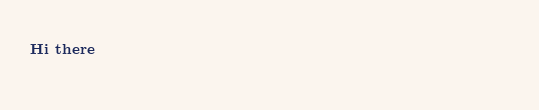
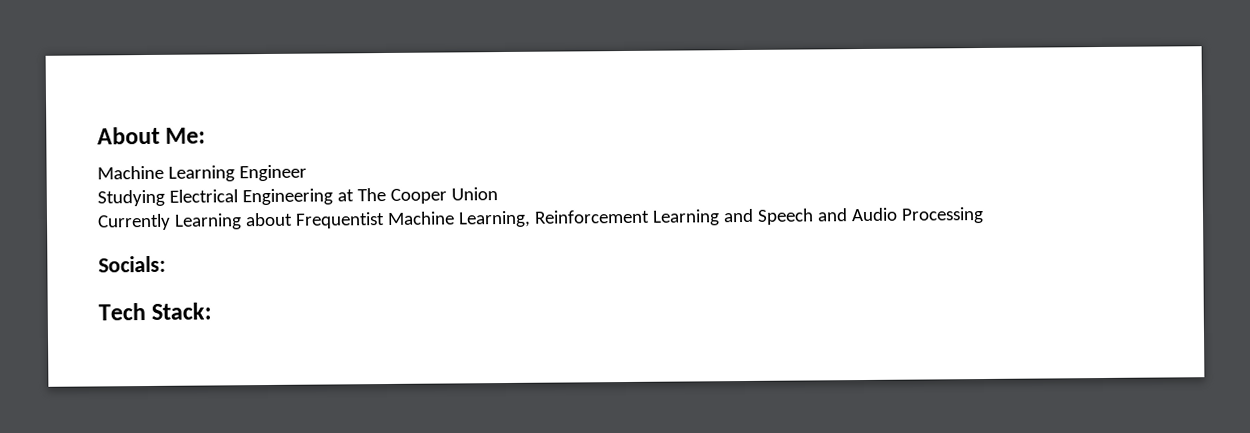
[30,44,95,54] Hi there -> [97,126,207,145] [97,164,307,182] [97,187,498,207] [97,207,984,231] [98,255,166,273] [98,302,213,321] About Me: // Machine Learning Engineer // Studying Electrical Engineering at The Cooper Union // Currently Learning about Frequentist Machine Learning, Reinforcement Learning and Speech and Audio Processing // Socials: // Tech Stack:

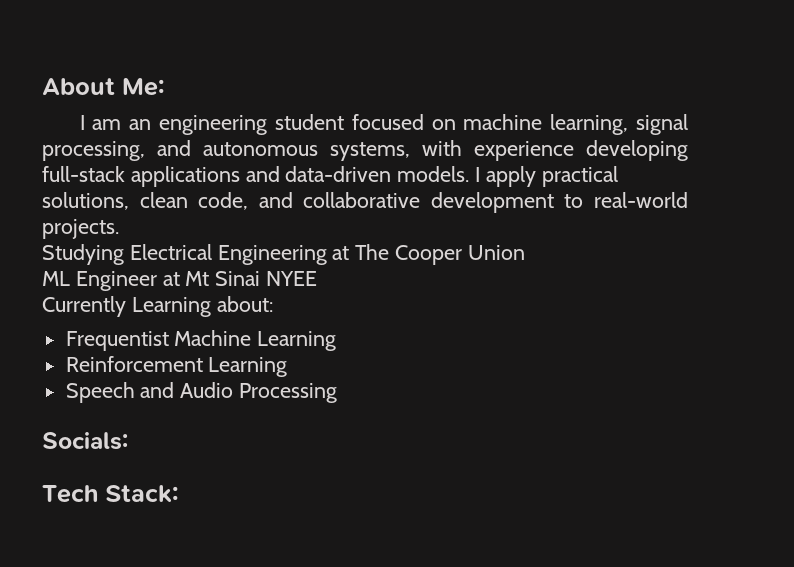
[97,164,307,182] Machine Learning Engineer -> [79,114,688,135] [42,140,688,161] [42,166,618,187] [42,192,688,213] [42,219,119,239] I am an engineering student focused on machine learning, signal processing, and autonomous systems, with experience developing full-stack applications and data-driven models. I apply practical solutions, clean code, and collaborative development to real-world projects.
(498, 194) none -> [42,271,318,291] // ML Engineer at Mt Sinai NYEE
[244,212,293,227] about -> [216,296,273,312] about: //
[457,210,531,228] Learning, -> [257,331,337,351] Learning //
[722,208,754,223] and -> (288, 367) //

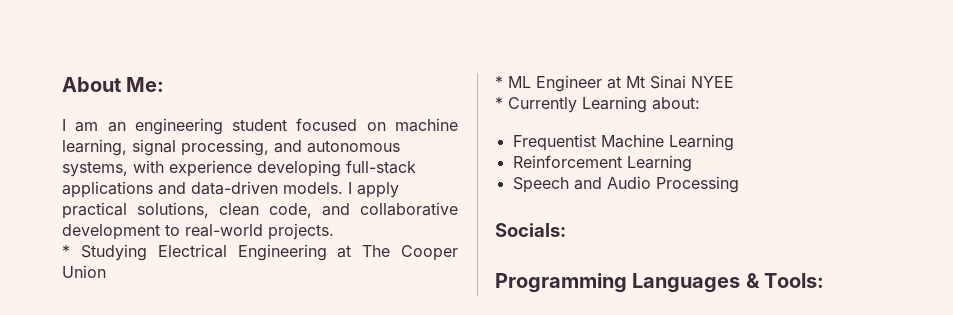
(119, 229) none -> [62,245,70,257] *
(525, 252) none -> [495,76,503,88] *
(318, 278) none -> [495,97,503,109] *
[42,485,179,503] Tech Stack: -> [495,273,825,293] Programming Languages & Tools:

